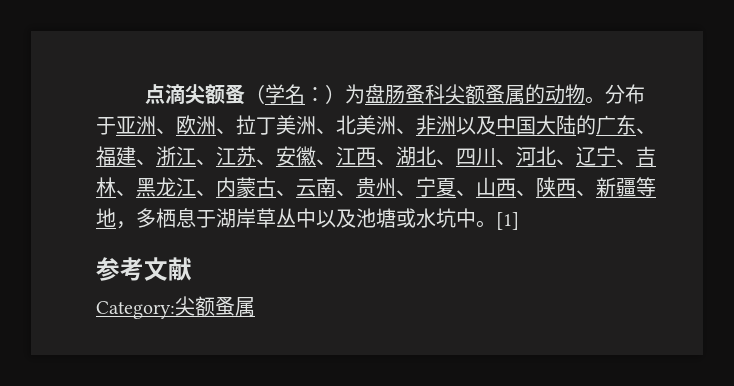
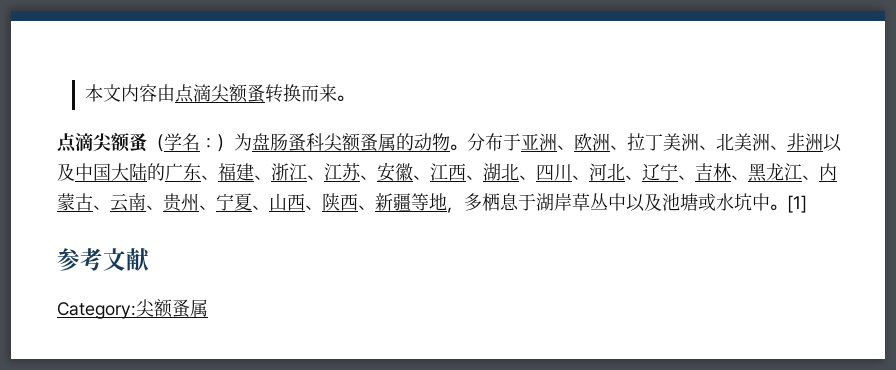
(145, 94) none -> [84,84,354,103] 本文内容由点滴尖额蚤转换而来。 //

